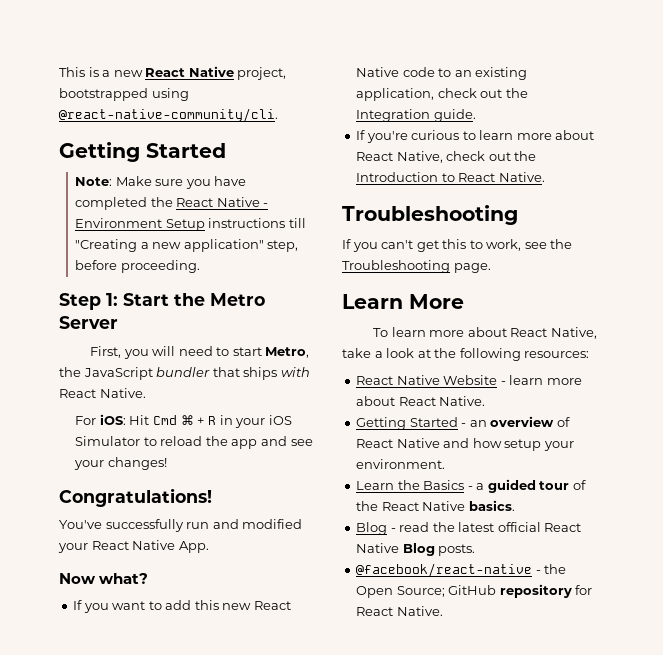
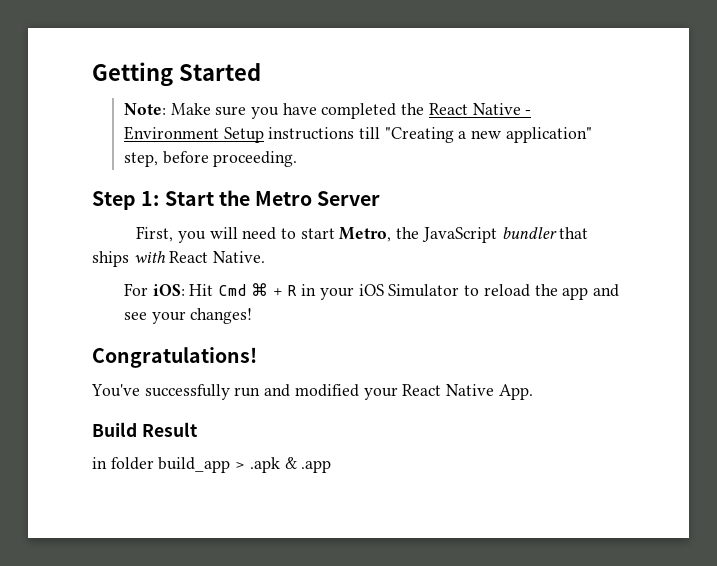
[59,66,287,80] [59,88,189,101] [59,108,278,122] This is a new React Native project, bootstrapped using @react-native-community/cli. // -> (92, 74) none
[59,573,149,584] [73,600,291,613] [356,67,528,80] [356,88,528,101] [356,109,476,122] [356,130,595,143] [356,151,537,163] [356,172,545,182] [342,205,518,225] [342,239,573,252] [342,260,491,273] [342,294,464,309] [373,327,597,339] [342,348,590,361] [356,375,582,385] [356,396,486,406] [356,416,570,430] [356,438,574,451] [356,459,446,469] [356,479,586,493] [356,500,515,511] [356,522,582,535] [356,543,476,556] [356,563,567,577] [356,584,593,598] [356,606,443,616] Now what? // If you want to add this new React Native code to an existing application, check out the Integration guide. // If you're curious to learn more about React Native, check out the Introduction to React Native. // Troubleshooting // If you can't get this to work, see the Troubleshooting page. // Learn More // To learn more about React Native, take a look at the following resources: // React Native Website - learn more about React Native. // Getting Started - an overview of React Native and how setup your environment. // Learn the Basics - a guided tour of the React Native basics. // Blog - read the latest official React Native Blog posts. // @facebook/react-native - the Open Source; GitHub repository for React Native. -> [92,422,198,437] [92,457,332,473] Build Result // in folder build_app > .apk & .app

